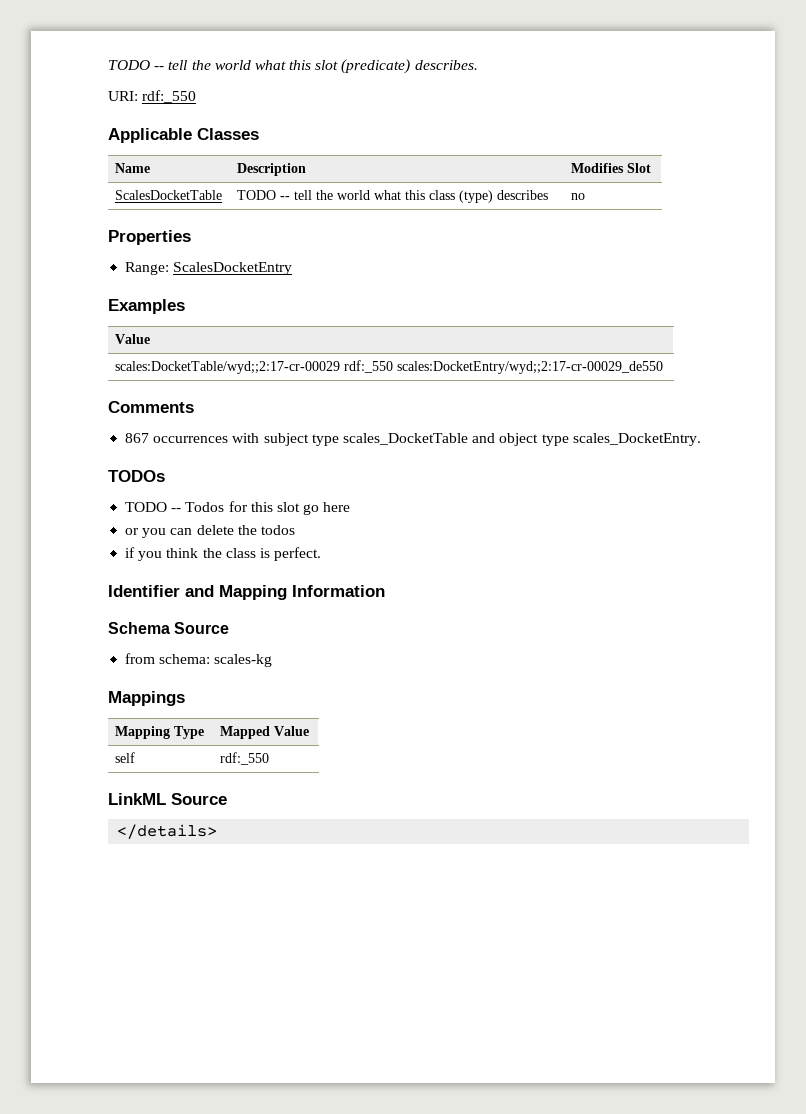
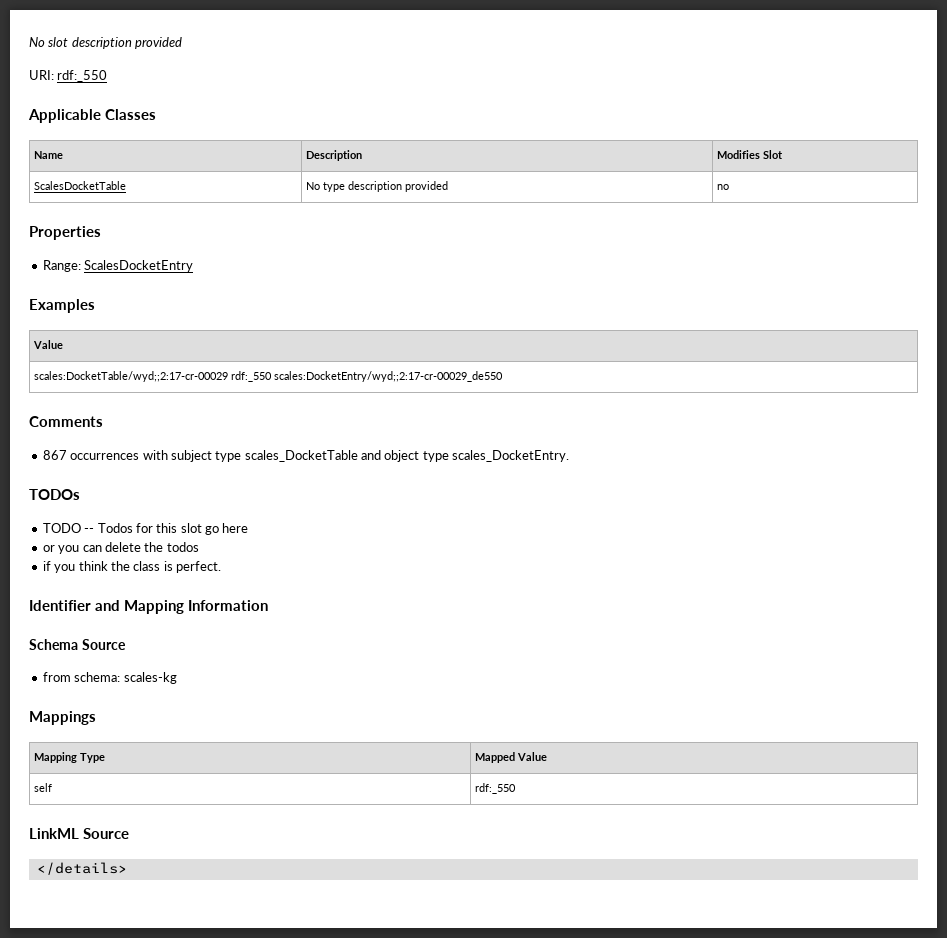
[108,59,478,74] TODO -- tell the world what this slot (predicate) describes. -> [29,37,183,49] No slot description provided
[237,190,549,203] TODO -- tell the world what this class (type) describes -> [306,181,449,192] No type description provided

